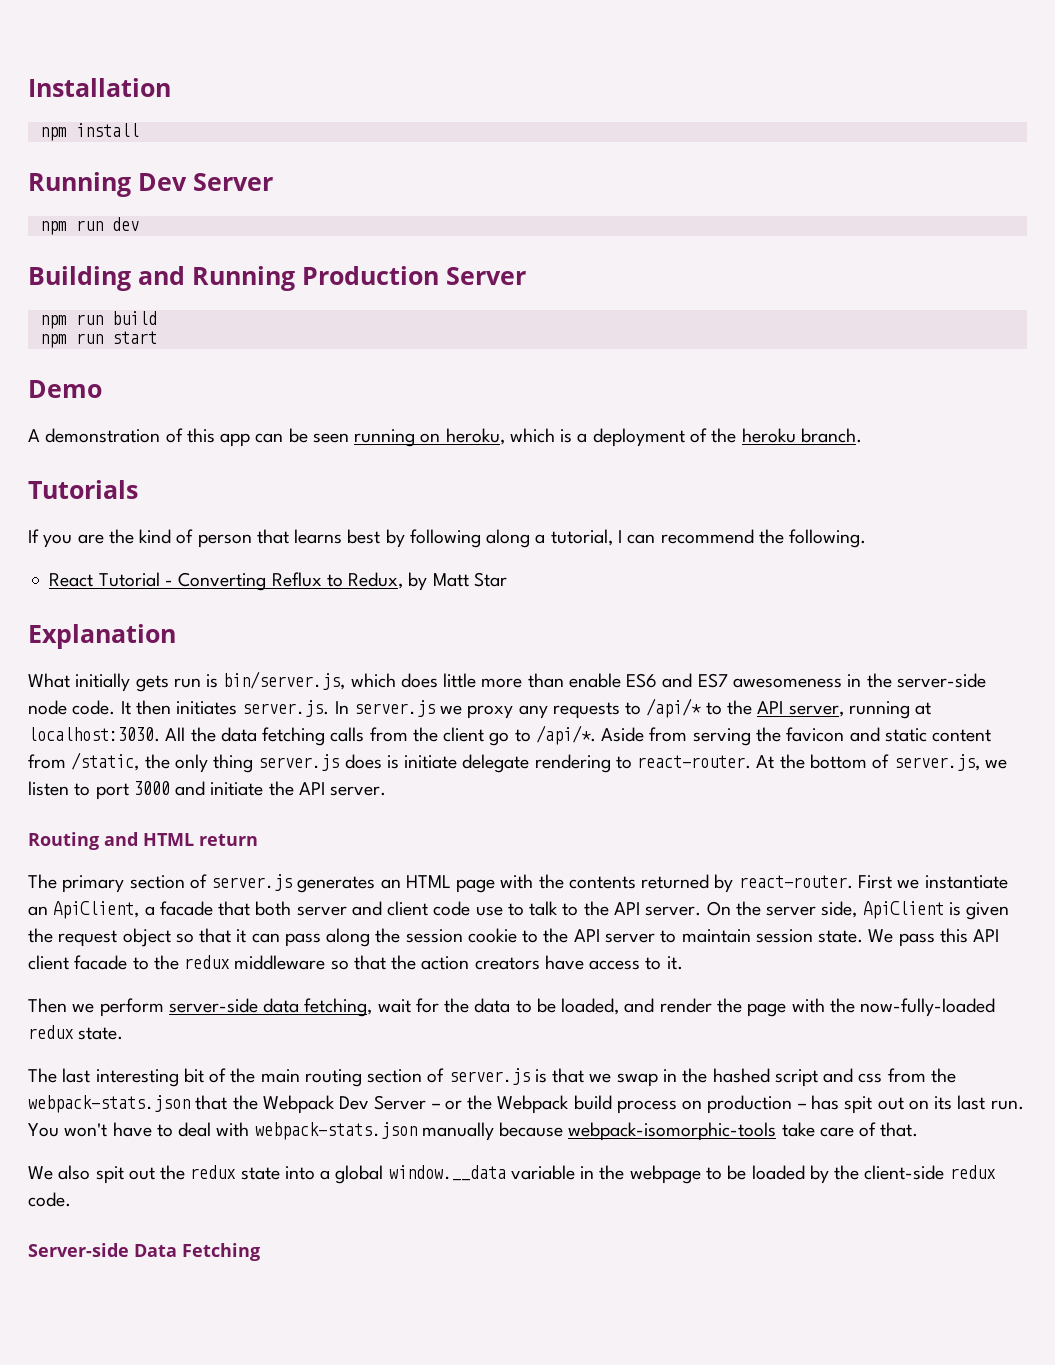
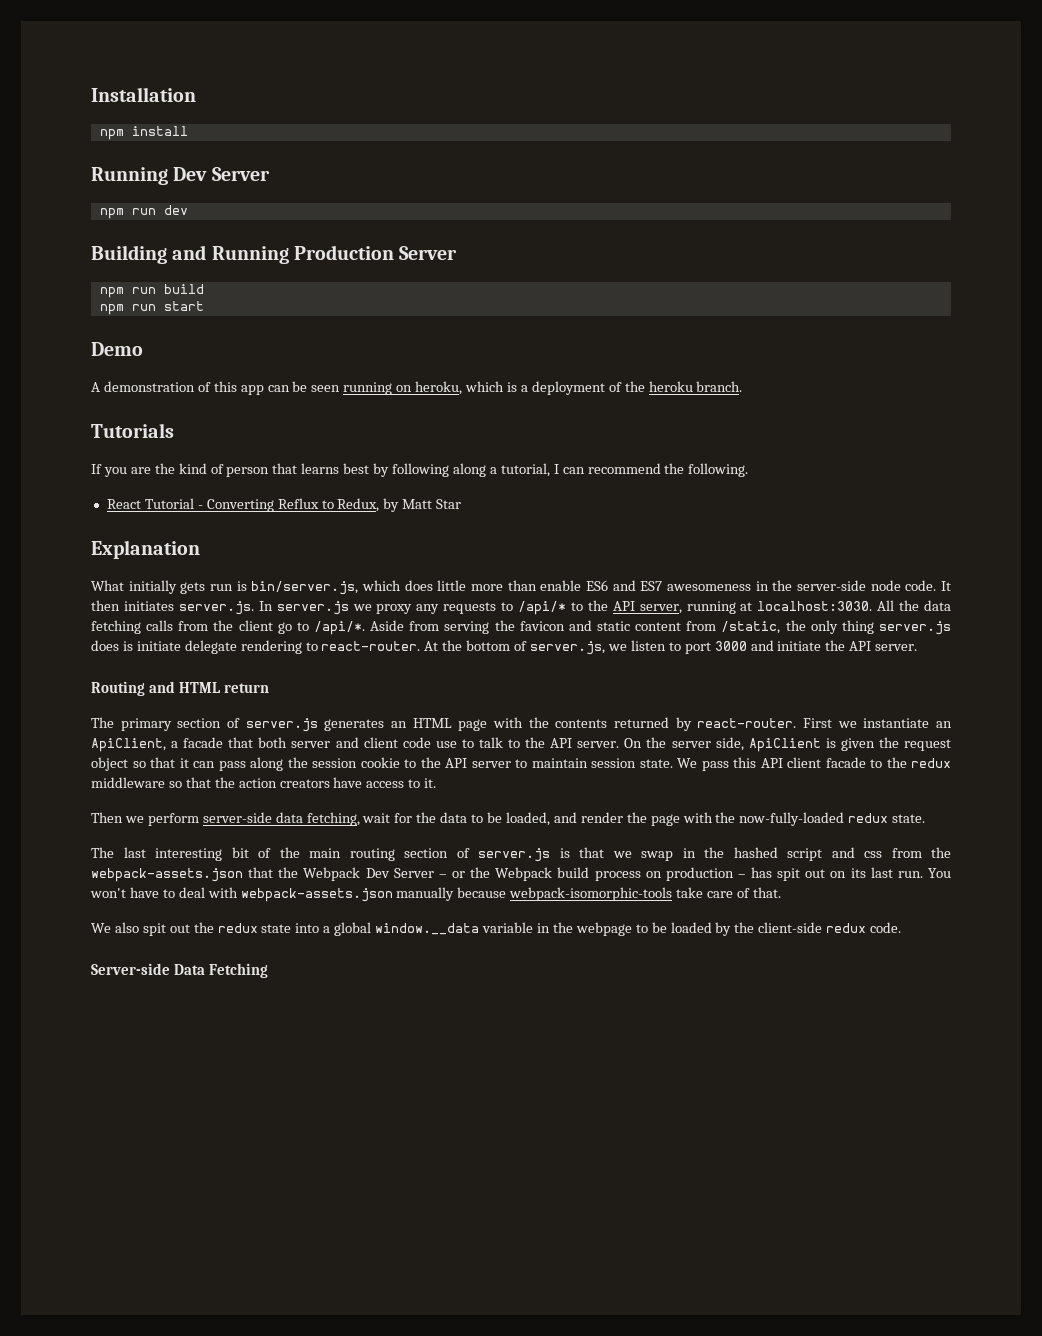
[28,1095,190,1113] webpack-stats.json -> [91,868,243,882] webpack-assets.json
[254,1122,417,1140] webpack-stats.json -> [240,888,393,902] webpack-assets.json

